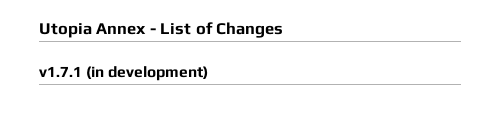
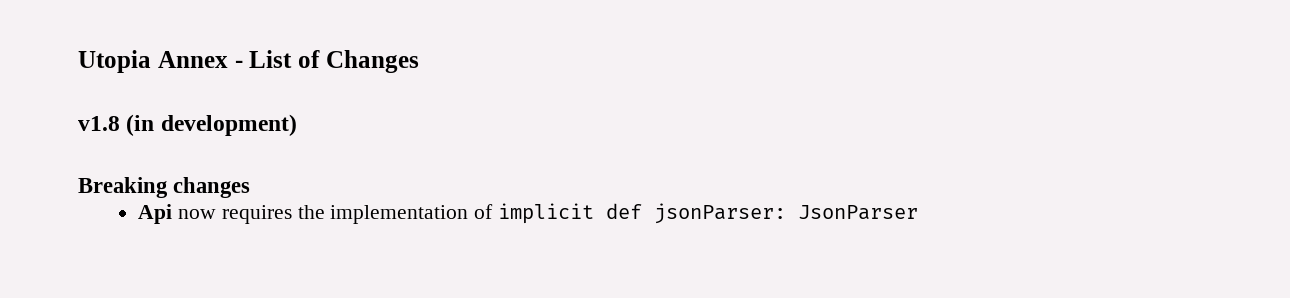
[39,66,82,77] v1.7.1 -> [78,116,120,131] v1.8
(209, 73) none -> [78,177,251,198] [138,203,918,224] // Breaking changes // Api now requires the implementation of implicit def jsonParser: JsonParser

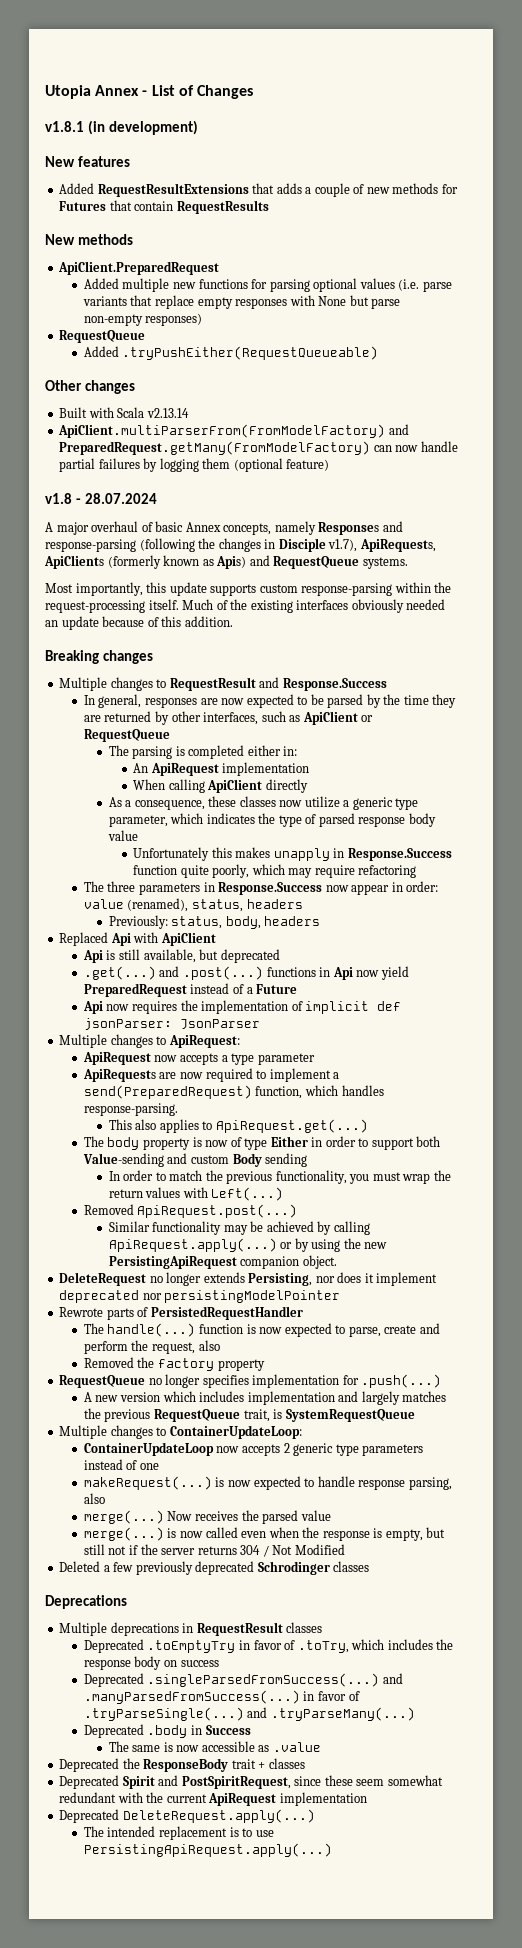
[78,116,120,131] v1.8 -> [45,121,84,132] v1.8.1
[78,177,251,198] Breaking changes -> [45,156,130,167] [59,183,458,197] [59,200,269,214] [45,234,133,245] [58,261,220,275] [83,278,452,292] [82,295,401,309] [83,313,203,326] [59,330,146,343] [83,346,379,360] [45,380,135,394] [59,407,189,418] [58,424,409,438] [59,441,458,455] [59,458,330,472] [45,493,158,504] [45,521,403,535] [45,538,436,552] [44,555,408,569] [45,582,452,596] [45,599,446,613] [45,616,233,630] [45,650,153,664] [59,677,387,691] [83,694,457,708] [83,711,374,725] [83,729,170,742] [108,745,298,759] [133,762,310,776] [133,779,308,793] [108,796,419,810] [108,813,436,827] [107,830,138,841] [133,847,452,861] [133,864,417,878] [83,881,439,895] [83,898,303,912] [108,915,321,929] [59,932,216,946] [82,949,280,963] [83,966,409,980] [83,983,298,997] New features // Added RequestResultExtensions that adds a couple of new methods for Futures that contain RequestResults // New methods // ApiClient.PreparedRequest // Added multiple new functions for parsing optional values (i.e. parse variants that replace empty responses with None but parse non-empty responses) // RequestQueue // Added .tryPushEither(RequestQueueable) // Other changes // Built with Scala v2.13.14 // ApiClient.multiParserFrom(FromModelFactory) and PreparedRequest.getMany(FromModelFactory) can now handle partial failures by logging them (optional feature) // v1.8 - 28.07.2024 // A major overhaul of basic Annex concepts, namely Responses and response-parsing (following the changes in Disciple v1.7), ApiRequests, ApiClients (formerly known as Apis) and RequestQueue systems. // Most importantly, this update supports custom response-parsing within the request-processing itself. Much of the existing interfaces obviously needed an update because of this addition. // Breaking changes // Multiple changes to RequestResult and Response.Success // In general, responses are now expected to be parsed by the time they are returned by other interfaces, such as ApiClient or RequestQueue // The parsing is completed either in: // An ApiRequest implementation // When calling ApiClient directly // As a consequence, these classes now utilize a generic type parameter, which indicates the type of parsed response body value // Unfortunately this makes unapply in Response.Success function quite poorly, which may require refactoring // The three parameters in Response.Success now appear in order: value (renamed), status, headers // Previously: status, body, headers // Replaced Api with ApiClient // Api is still available, but deprecated // .get(...) and .post(...) functions in Api now yield PreparedRequest instead of a Future
(918, 212) none -> [59,1034,240,1048] [82,1052,315,1065] [82,1068,340,1082] [83,1085,384,1099] [83,1103,178,1116] [108,1119,368,1133] [83,1136,441,1150] [82,1153,308,1167] [108,1170,451,1184] [108,1187,284,1201] [83,1204,298,1218] [108,1221,370,1235] [108,1238,388,1252] [108,1255,337,1269] [59,1272,438,1286] [59,1290,341,1303] [59,1306,303,1320] [83,1323,440,1337] [83,1340,220,1354] [83,1357,265,1371] [59,1374,442,1388] [83,1391,447,1405] [83,1408,415,1422] [59,1425,302,1439] [83,1442,424,1456] [83,1459,159,1470] [83,1476,452,1490] [83,1493,105,1504] [83,1510,331,1524] [83,1527,446,1541] [83,1544,345,1557] [59,1561,370,1575] [45,1595,127,1609] [59,1622,323,1636] [83,1639,454,1653] [83,1656,219,1670] [83,1673,403,1687] [83,1690,360,1704] [83,1707,415,1721] [83,1724,251,1738] [108,1741,321,1752] [59,1758,305,1772] [59,1775,443,1789] [59,1792,367,1806] [59,1809,315,1823] [83,1826,274,1840] [83,1843,332,1857] // Multiple changes to ApiRequest: // ApiRequest now accepts a type parameter // ApiRequests are now required to implement a send(PreparedRequest) function, which handles response-parsing. // This also applies to ApiRequest.get(...) // The body property is now of type Either in order to support both Value-sending and custom Body sending // In order to match the previous functionality, you must wrap the return values with Left(...) // Removed ApiRequest.post(...) // Similar functionality may be achieved by calling ApiRequest.apply(...) or by using the new PersistingApiRequest companion object. // DeleteRequest no longer extends Persisting, nor does it implement deprecated nor persistingModelPointer // Rewrote parts of PersistedRequestHandler // The handle(...) function is now expected to parse, create and perform the request, also // Removed the factory property // RequestQueue no longer specifies implementation for .push(...) // A new version which includes implementation and largely matches the previous RequestQueue trait, is SystemRequestQueue // Multiple changes to ContainerUpdateLoop: // ContainerUpdateLoop now accepts 2 generic type parameters instead of one // makeRequest(...) is now expected to handle response parsing, also // merge(...) Now receives the parsed value // merge(...) is now called even when the response is empty, but still not if the server returns 304 / Not Modified // Deleted a few previously deprecated Schrodinger classes // Deprecations // Multiple deprecations in RequestResult classes // Deprecated .toEmptyTry in favor of .toTry, which includes the response body on success // Deprecated .singleParsedFromSuccess(...) and .manyParsedFromSuccess(...) in favor of .tryParseSingle(...) and .tryParseMany(...) // Deprecated .body in Success // The same is now accessible as .value // Deprecated the ResponseBody trait + classes // Deprecated Spirit and PostSpiritRequest, since these seem somewhat redundant with the current ApiRequest implementation // Deprecated DeleteRequest.apply(...) // The intended replacement is to use PersistingApiRequest.apply(...)

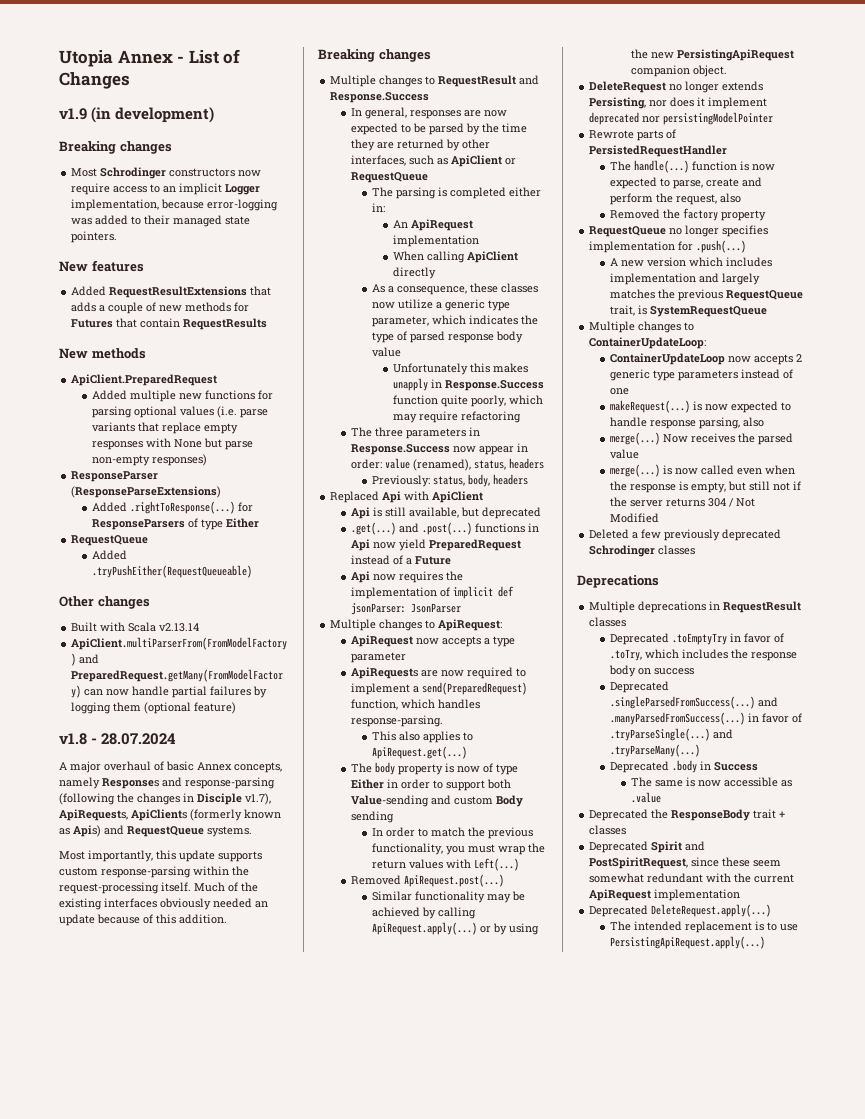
[45,121,84,132] v1.8.1 -> [59,108,87,120] v1.9
(199, 127) none -> [59,141,172,154] [71,167,262,179] [71,183,261,195] [71,199,279,211] [71,215,251,227] [71,231,118,243] // Breaking changes // Most Schrodinger constructors now require access to an implicit Logger implementation, because error-logging was added to their managed state pointers.
(203, 319) none -> [71,471,159,482] [71,486,222,498] [92,501,254,514] [92,518,260,530] // ResponseParser (ResponseParseExtensions) // Added .rightToResponse(...) for ResponseParsers of type Either

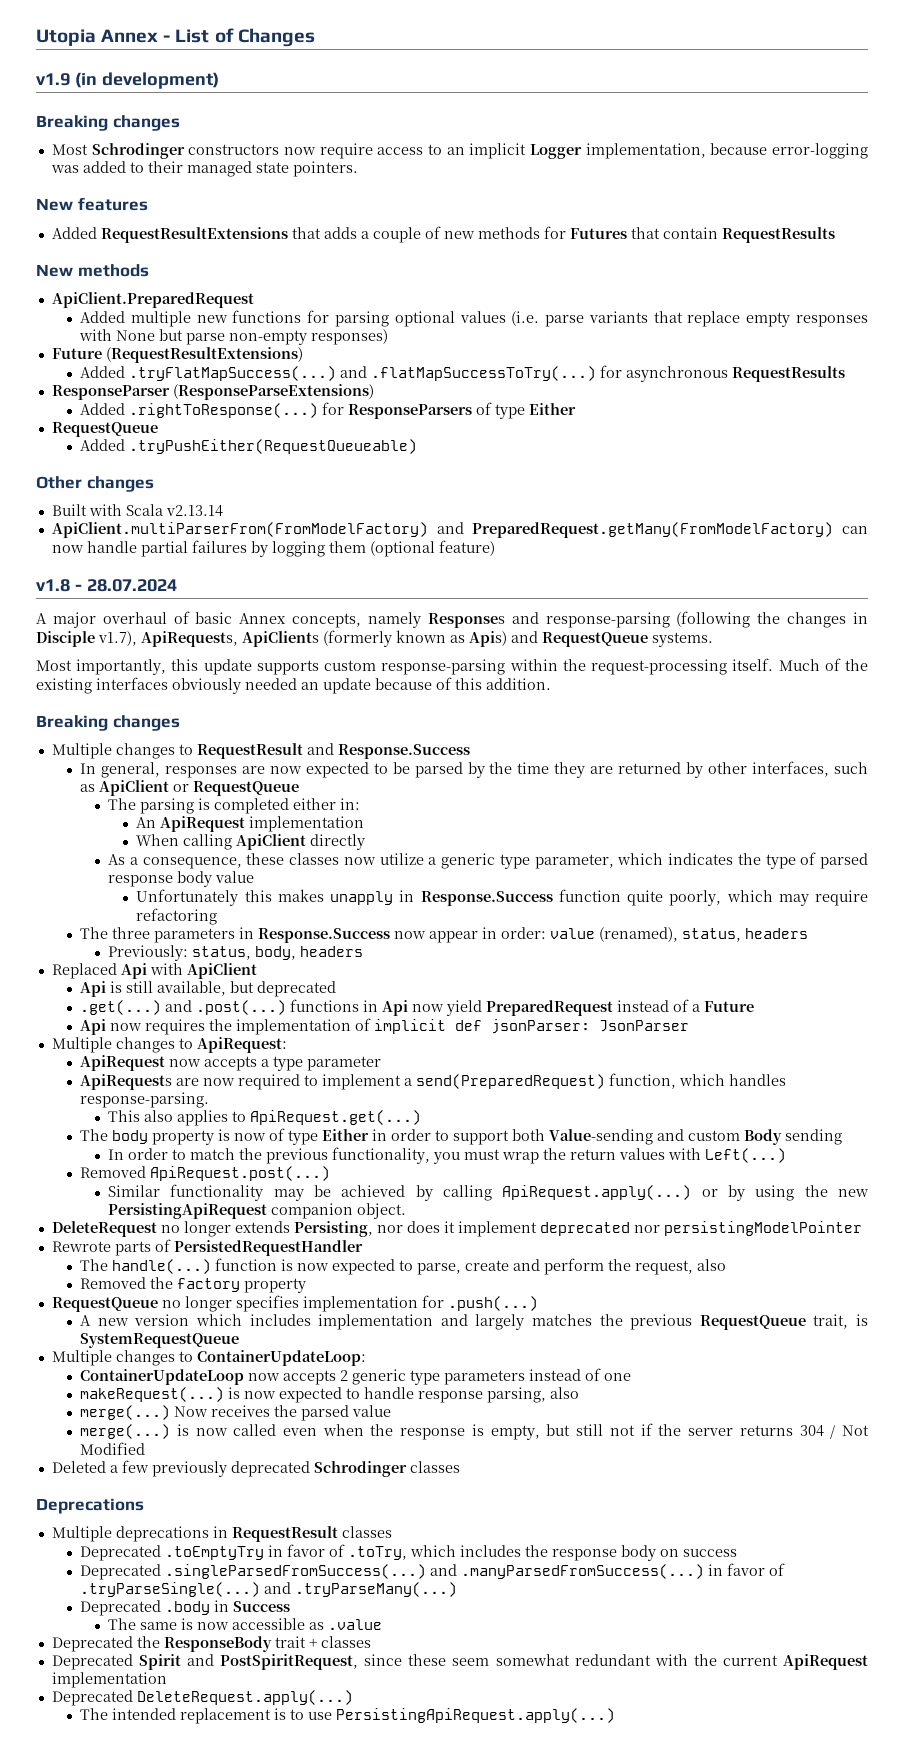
(208, 460) none -> [51,347,303,363] [80,365,846,382] // Future (RequestResultExtensions) // Added .tryFlatMapSuccess(...) and .flatMapSuccessToTry(...) for asynchronous RequestResults

